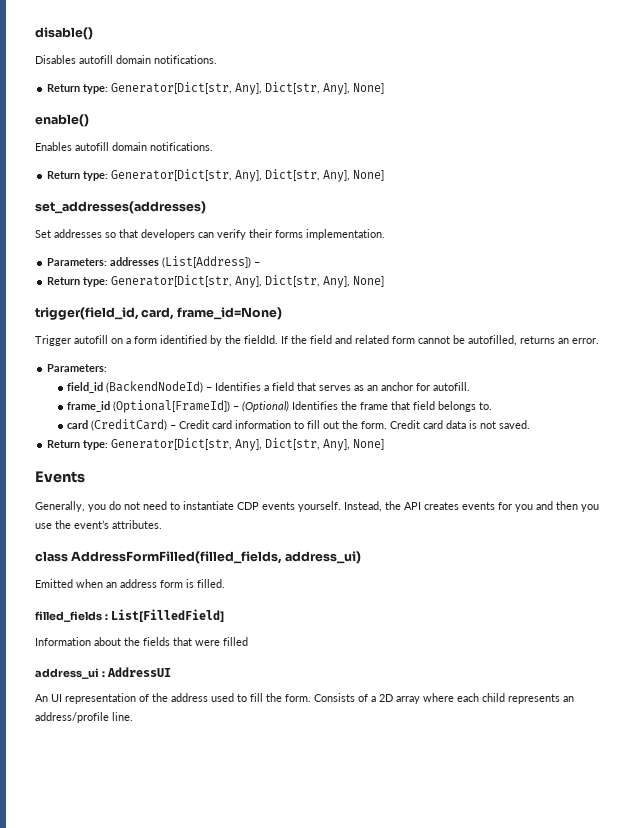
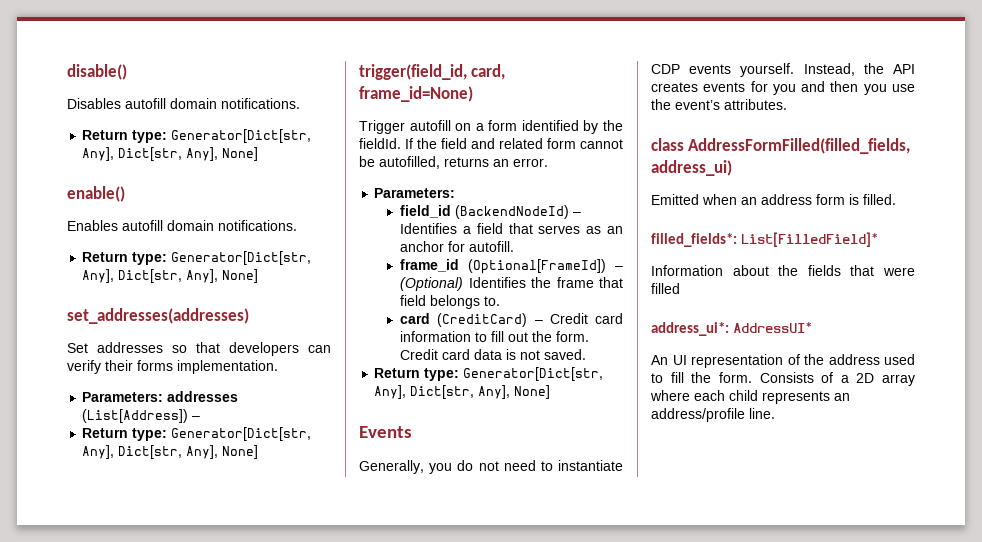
[35,609,224,623] filled_fields : List[FilledField] -> [651,232,879,247] filled_fields*: List[FilledField]*
[35,667,171,679] address_ui : AddressUI -> [651,322,813,336] address_ui*: AddressUI*

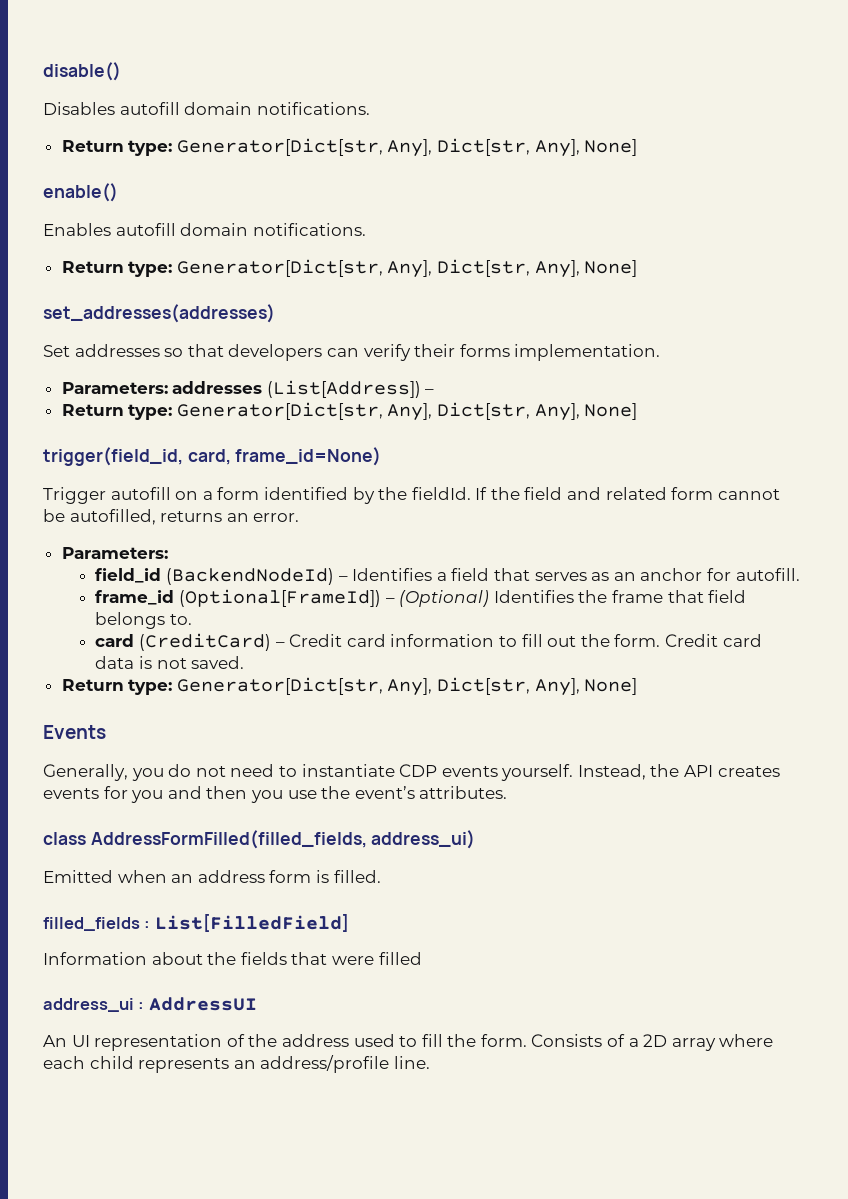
[651,232,879,247] filled_fields*: List[FilledField]* -> [43,914,349,932] filled_fields : List[FilledField]
[651,322,813,336] address_ui*: AddressUI* -> [43,997,257,1012] address_ui : AddressUI

